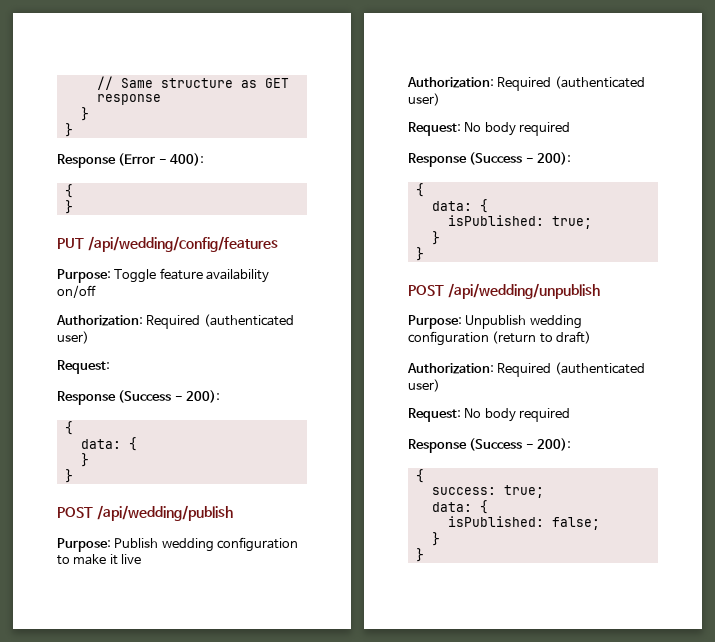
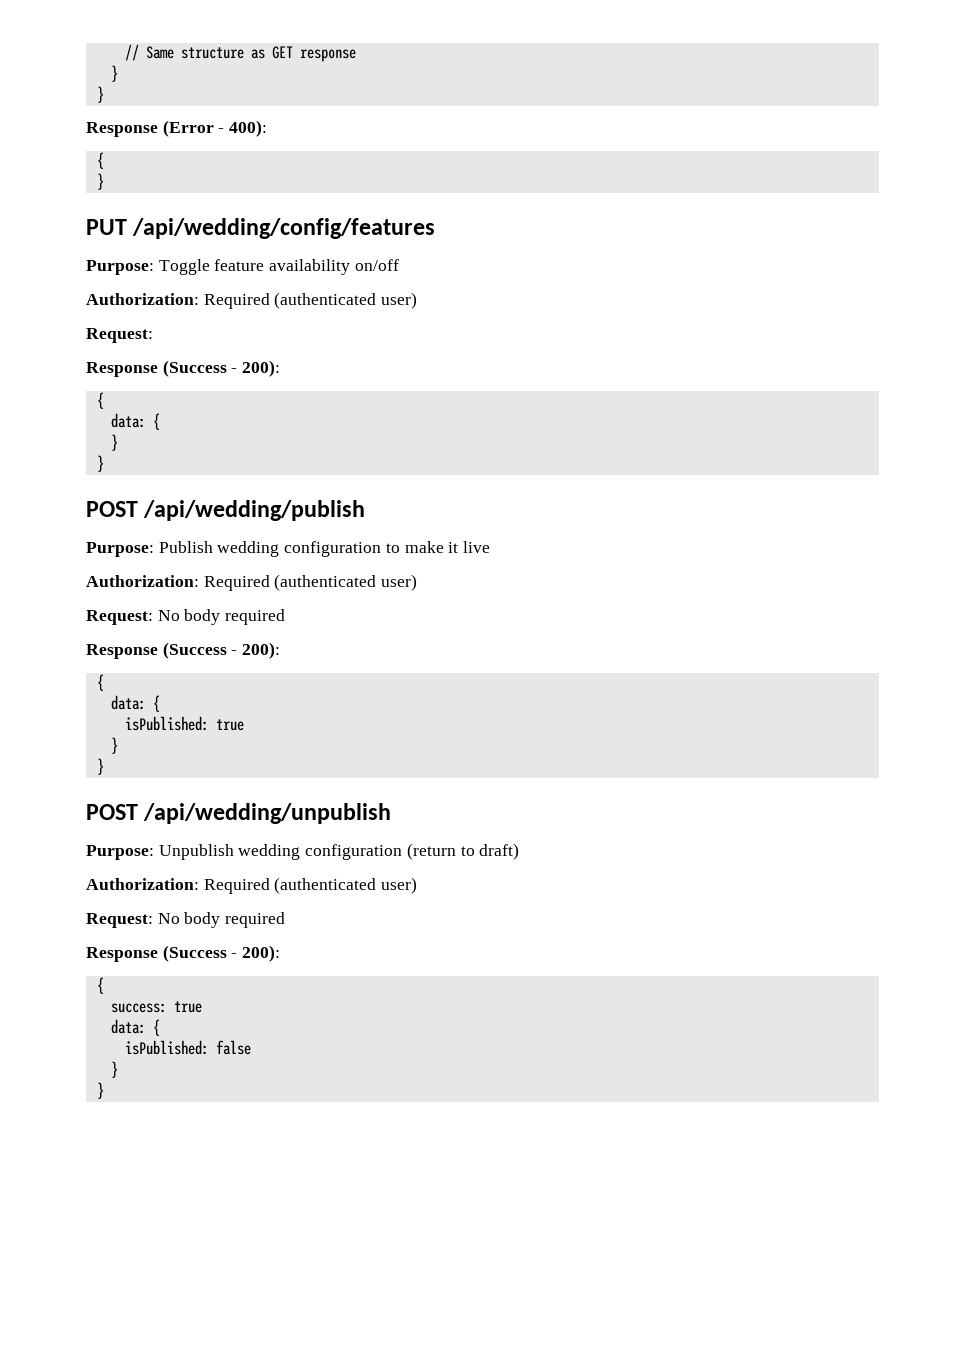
[551,216,592,229] true; -> [215,719,244,731] true
[503,485,544,498] [431,500,488,514] [447,516,600,530] true; // data: { // isPublished: false; -> [173,1001,202,1013] [110,1019,160,1036] [124,1040,251,1055] true // data: { // isPublished: false

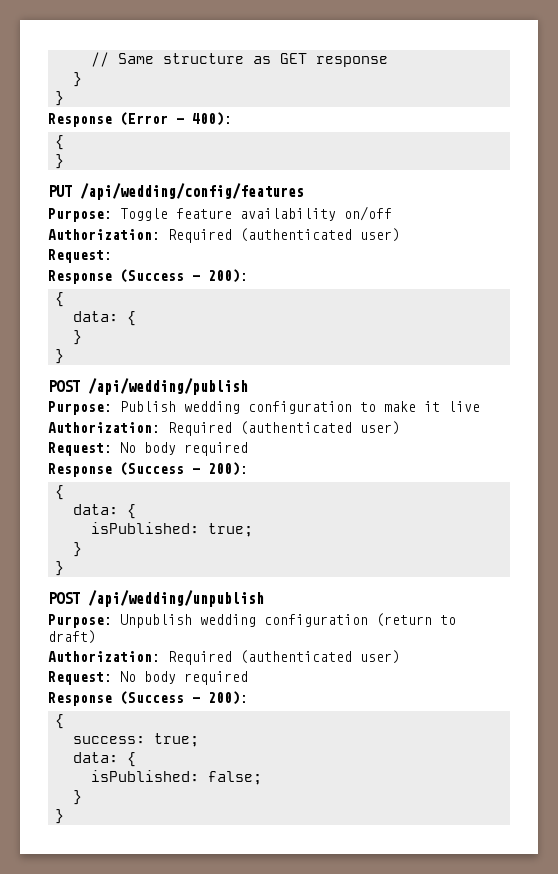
[215,719,244,731] true -> [207,523,253,537] true;
[173,1001,202,1013] [110,1019,160,1036] [124,1040,251,1055] true // data: { // isPublished: false -> [153,733,199,747] [72,752,136,767] [90,770,262,785] true; // data: { // isPublished: false;

